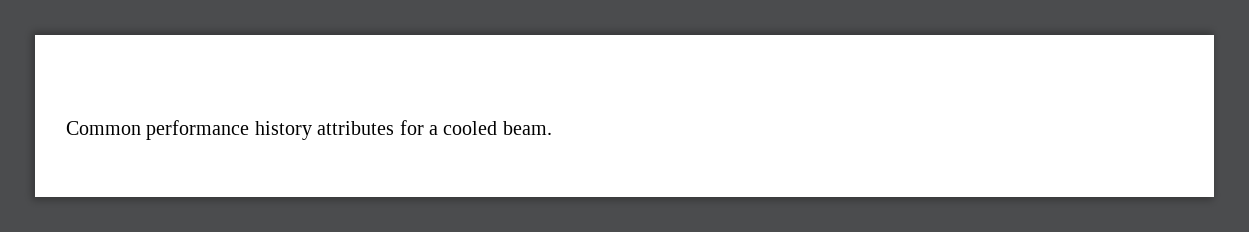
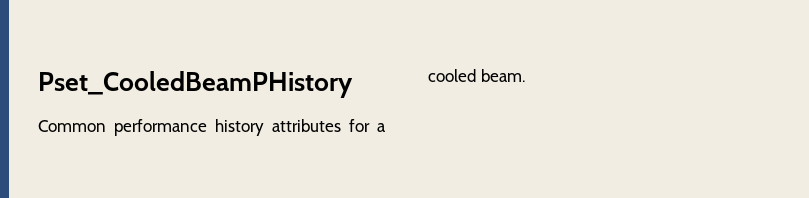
(66, 128) none -> [38,71,353,98] Pset_CooledBeamPHistory //

